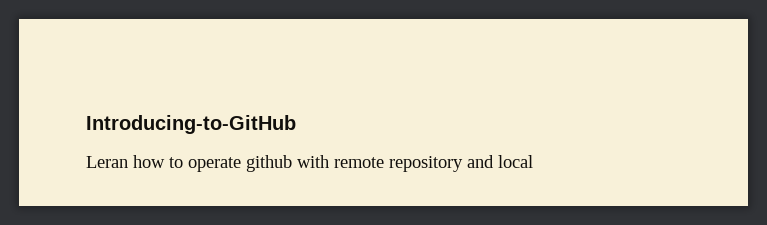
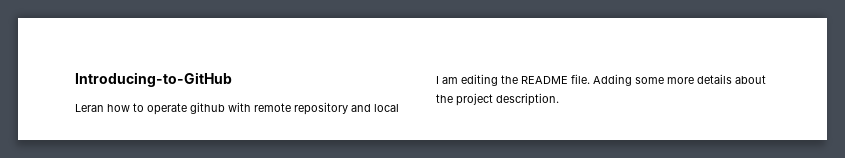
(533, 161) none -> [436,74,766,86] [436,93,559,106] // I am editing the README file. Adding some more details about the project description.

